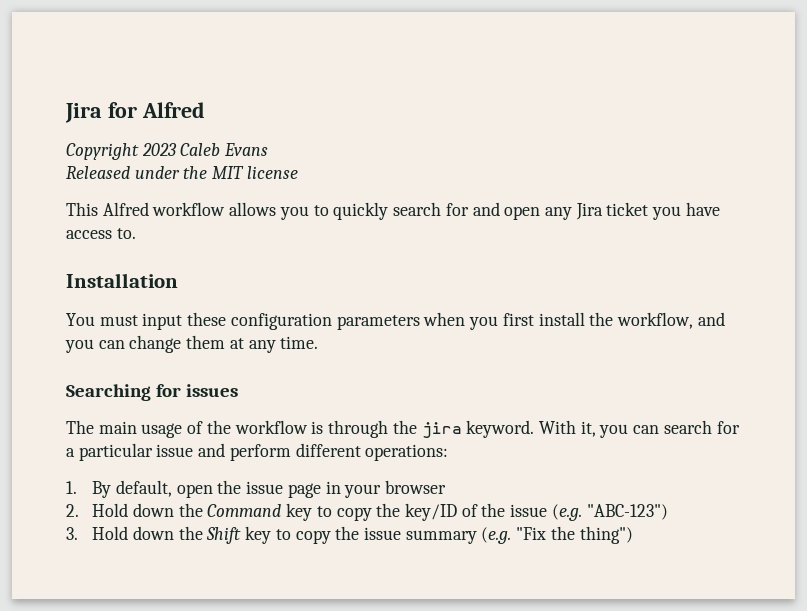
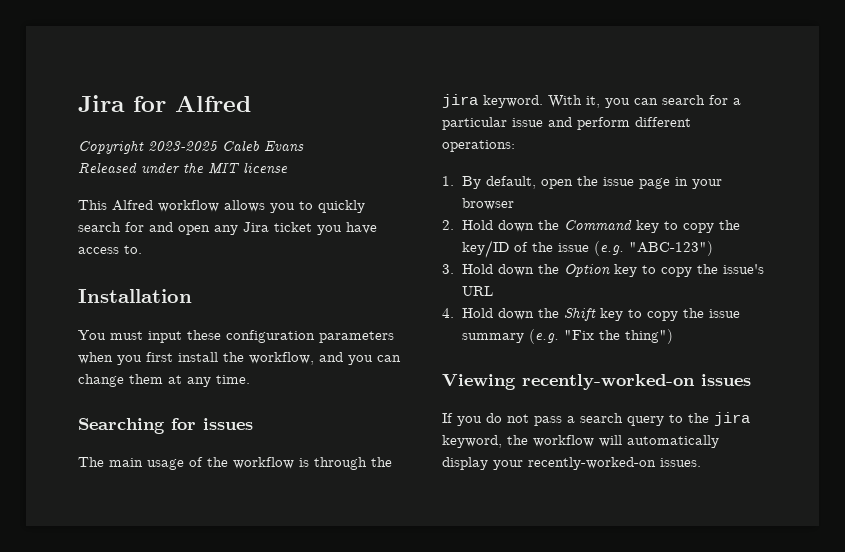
[141,143,177,156] 2023 -> [148,141,218,151] 2023-2025
(203, 533) none -> [563,264,764,277] [461,286,493,296] [442,308,559,320] Option key to copy the issue's URL // 4. Hold down the
(633, 535) none -> [442,374,751,390] [442,412,750,426] [442,435,719,448] [442,457,701,470] // Viewing recently-worked-on issues // If you do not pass a search query to the jira keyword, the workflow will automatically display your recently-worked-on issues.

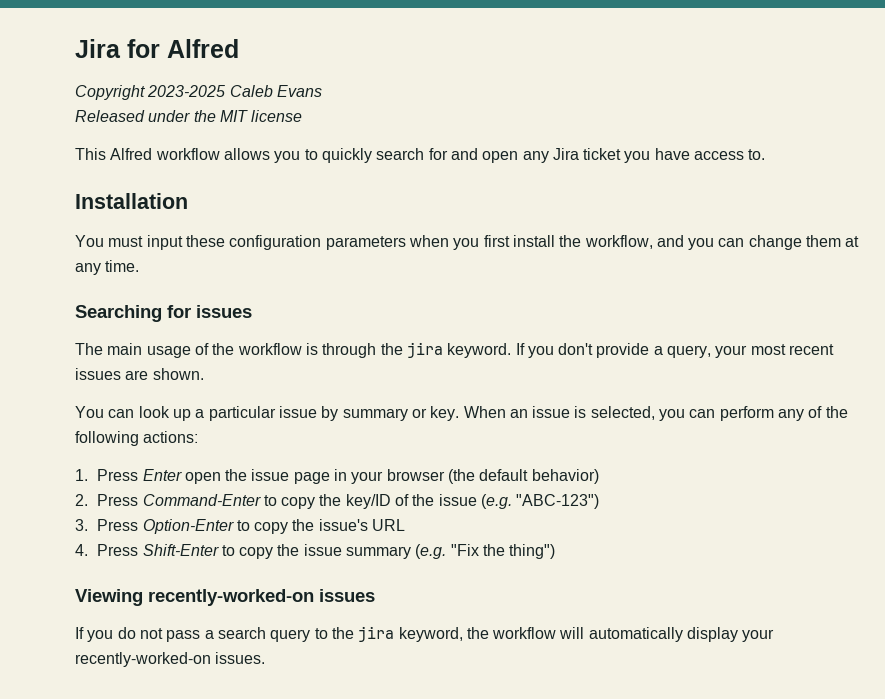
[548,95,741,108] [442,117,691,130] [442,140,515,152] With it, you can search for a particular issue and perform different operations: -> [515,343,835,358] [75,368,204,380] [75,406,848,421] [75,431,199,446] If you don't provide a query, your most recent issues are shown. // You can look up a particular issue by summary or key. When an issue is selected, you can perform any of the following actions:
[461,176,536,189] By default, -> [97,469,182,481] Press Enter
[442,219,659,233] // 2. Hold down the Command key -> [448,469,599,484] [75,494,261,506] (the default behavior) // 2. Press Command-Enter
[461,264,637,277] Hold down the Option key -> [97,519,234,534] Press Option-Enter
[461,307,623,321] Hold down the Shift key -> [97,544,219,556] Press Shift-Enter

